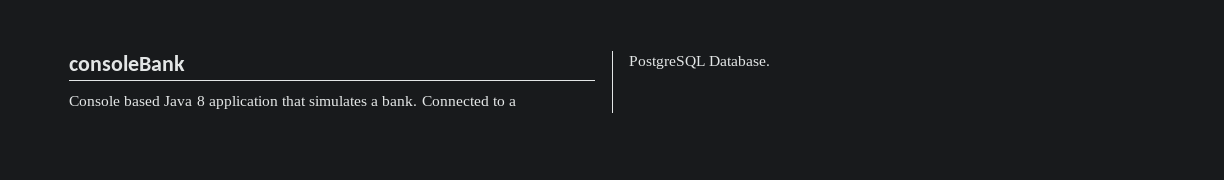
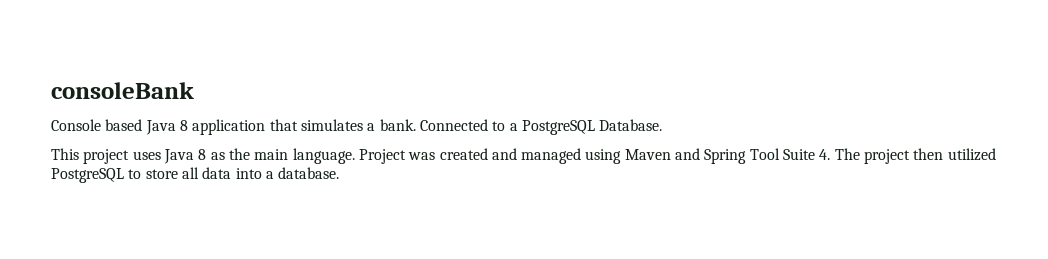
(771, 61) none -> [51,148,996,164] [51,167,340,183] // This project uses Java 8 as the main language. Project was created and managed using Maven and Spring Tool Suite 4. The project then utilized PostgreSQL to store all data into a database.

